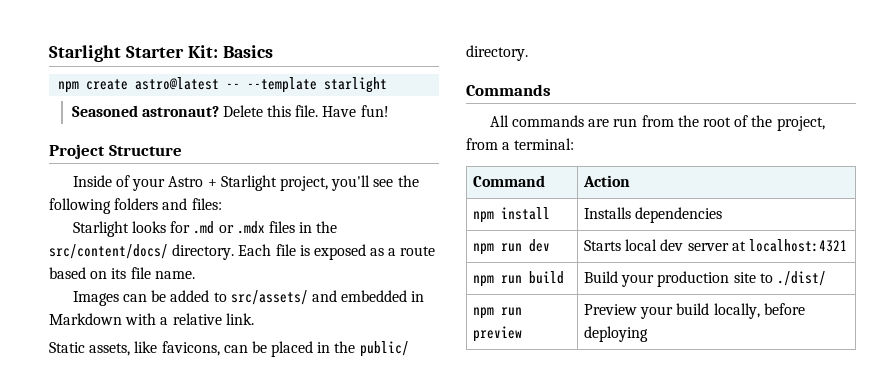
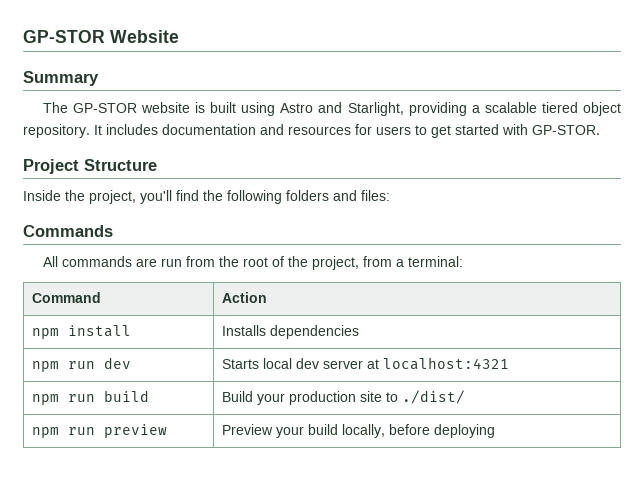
[49,45,273,62] [58,77,388,93] [71,105,389,117] [49,144,182,159] [72,175,277,191] Starlight Starter Kit: Basics // npm create astro@latest -- --template starlight // Seasoned astronaut? Delete this file. Have fun! // Project Structure // Inside of your Astro + Starlight -> [23,30,179,43] [23,71,99,86] [42,102,621,116] [23,124,600,138] [23,159,157,174] [23,190,85,201] GP-STOR Website // Summary // The GP-STOR website is built using Astro and Starlight, providing a scalable tiered object repository. It includes documentation and resources for users to get started with GP-STOR. // Project Structure // Inside the
[373,179,394,187] see -> [176,190,199,201] find
[72,221,338,237] [49,244,436,260] [49,267,195,279] [72,290,425,306] [49,313,254,325] [49,341,409,357] [466,45,528,61] // Starlight looks for .md or .mdx files in the src/content/docs/ directory. Each file is exposed as a route based on its file name. // Images can be added to src/assets/ and embedded in Markdown with a relative link. // Static assets, like favicons, can be placed in the public/ directory. -> (390, 195) none

